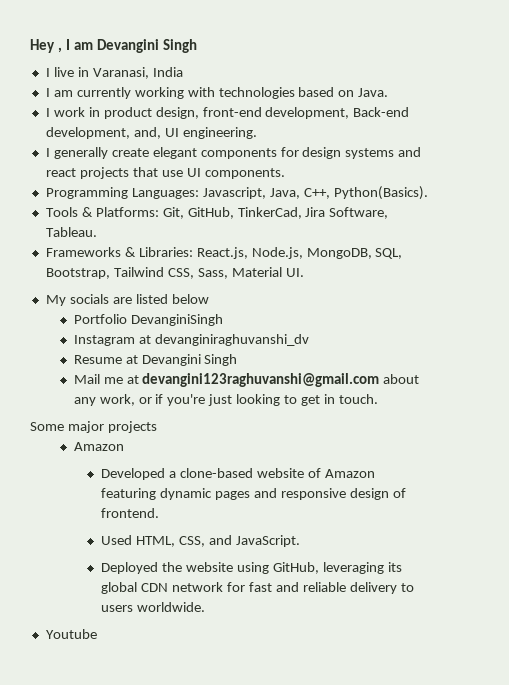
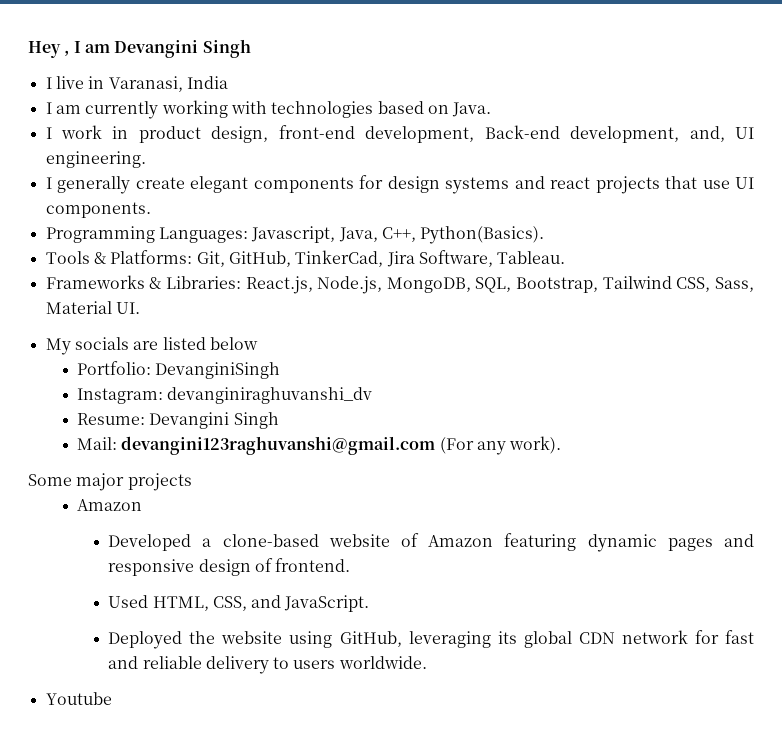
[73,314,127,324] Portfolio -> [76,361,151,375] Portfolio:
[73,335,151,346] Instagram at -> [76,388,163,404] Instagram:
[73,354,238,366] [73,373,420,387] [73,394,378,406] Resume at Devangini Singh // Mail me at devangini123raghuvanshi@gmail.com about any work, or if you're just looking to get in touch. -> [76,412,279,429] [76,436,562,455] Resume: Devangini Singh // Mail: devangini123raghuvanshi@gmail.com (For any work).

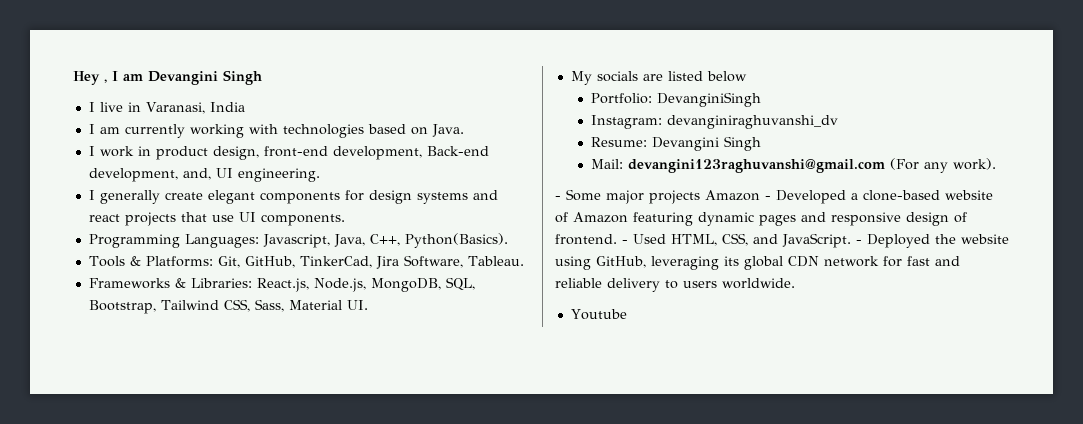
(562, 445) none -> [555,196,561,200] -
[76,499,142,511] // Amazon // -> [705,190,771,201] Amazon -
(351, 565) // -> [622,240,628,244] -
(370, 603) // -> [856,240,862,244] -

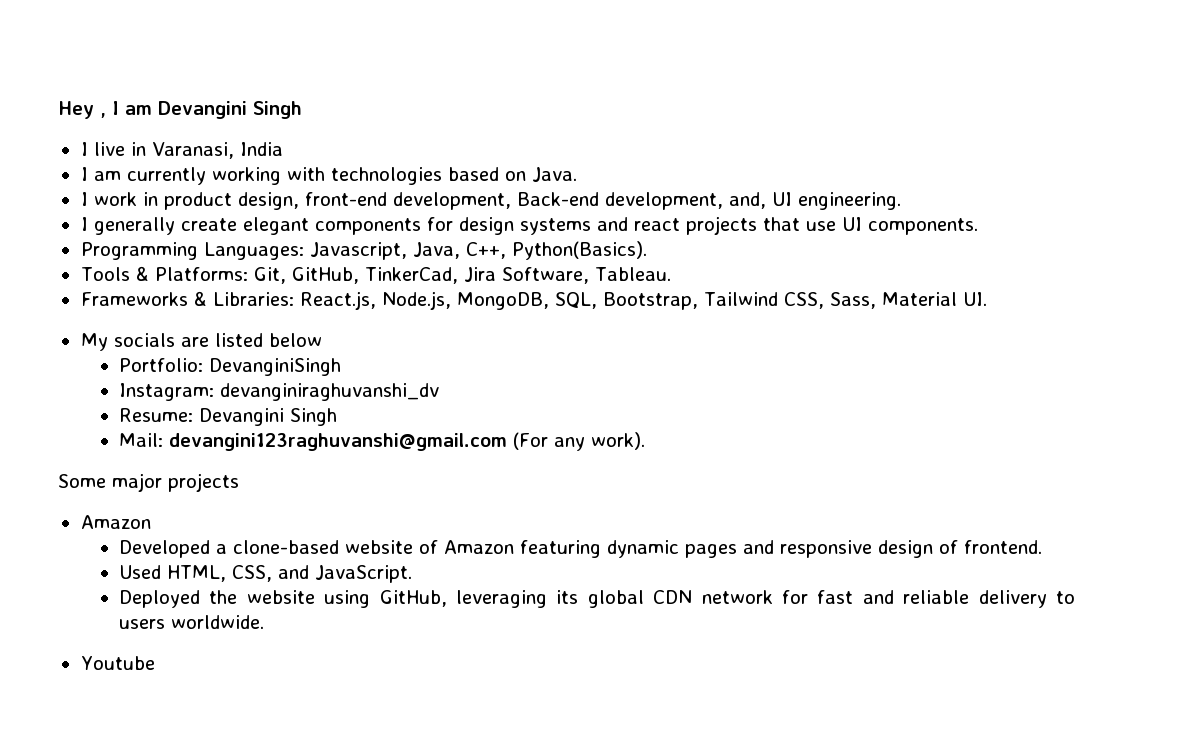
[555,196,561,200] - -> (646, 441) none
[705,190,771,201] Amazon - -> [80,515,151,529] // Amazon //
[622,240,628,244] - -> (1043, 547) //
[856,240,862,244] - -> (413, 574) //

